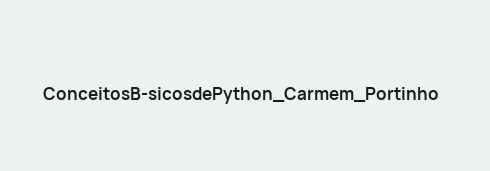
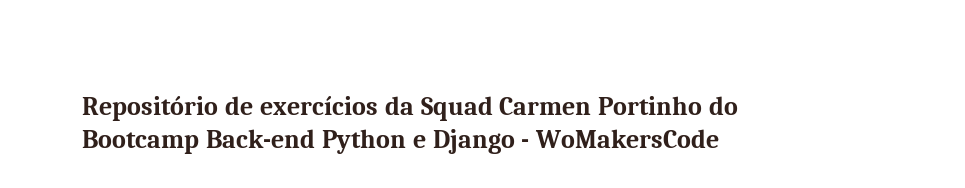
[43,87,439,104] ConceitosB-sicosdePython_Carmem_Portinho -> [82,96,739,121] [82,129,720,154] Repositório de exercícios da Squad Carmen Portinho do Bootcamp Back-end Python e Django - WoMakersCode

